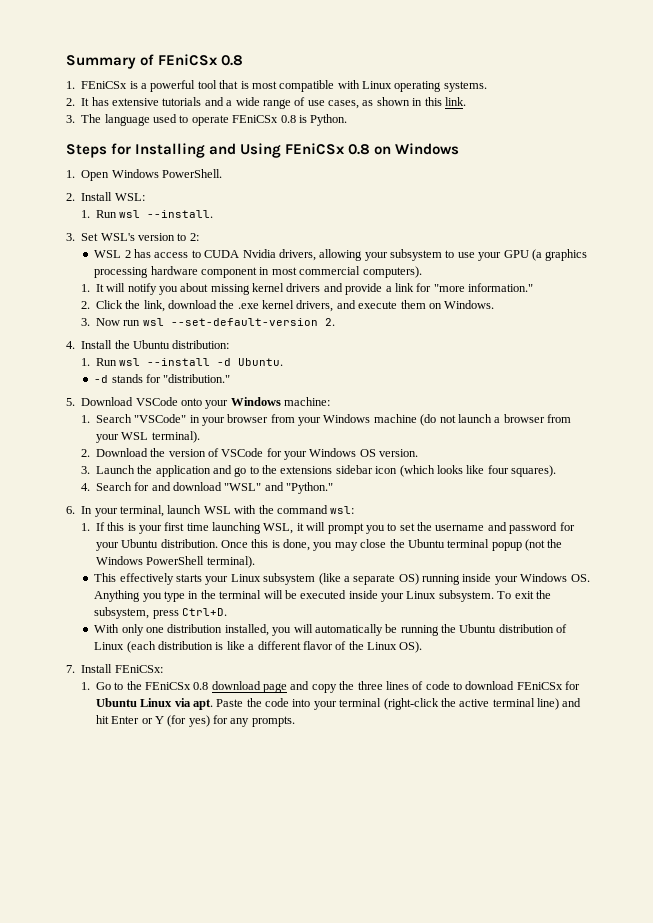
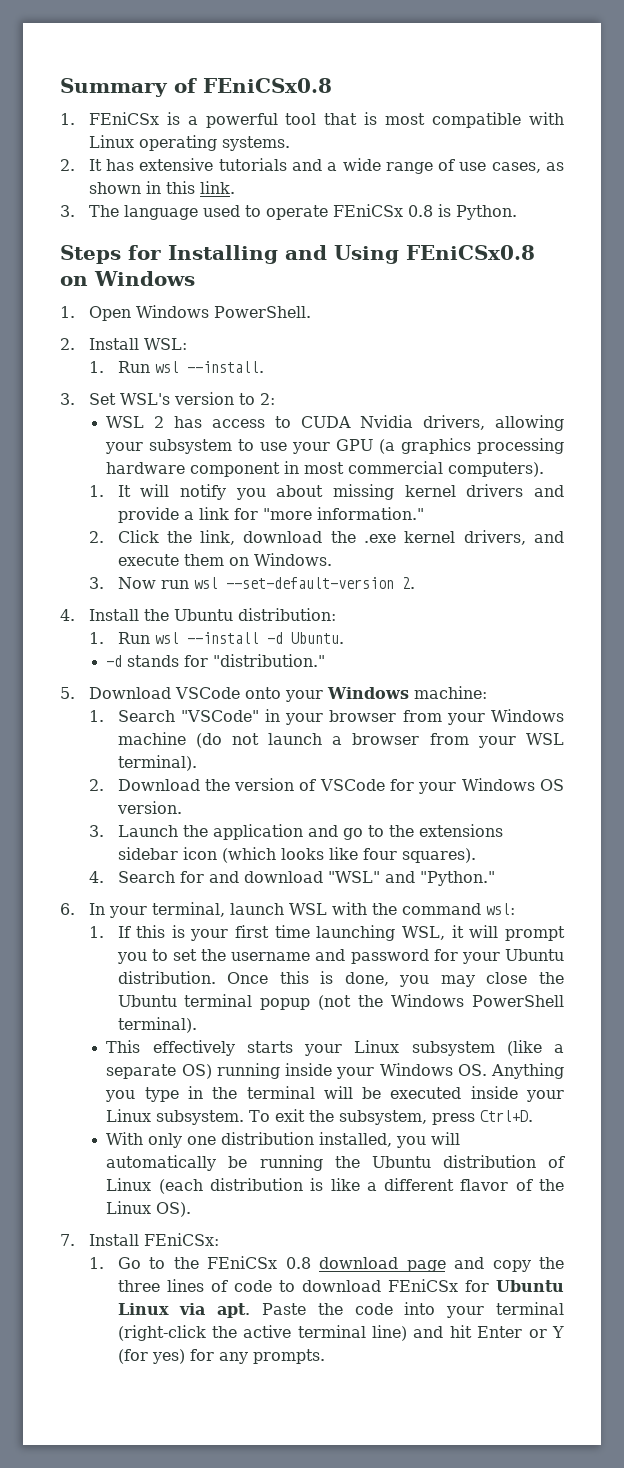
[158,54,244,66] FEniCSx 0.8 -> [203,78,332,93] FEniCSx0.8
[285,143,371,155] FEniCSx 0.8 -> [406,245,535,260] FEniCSx0.8

